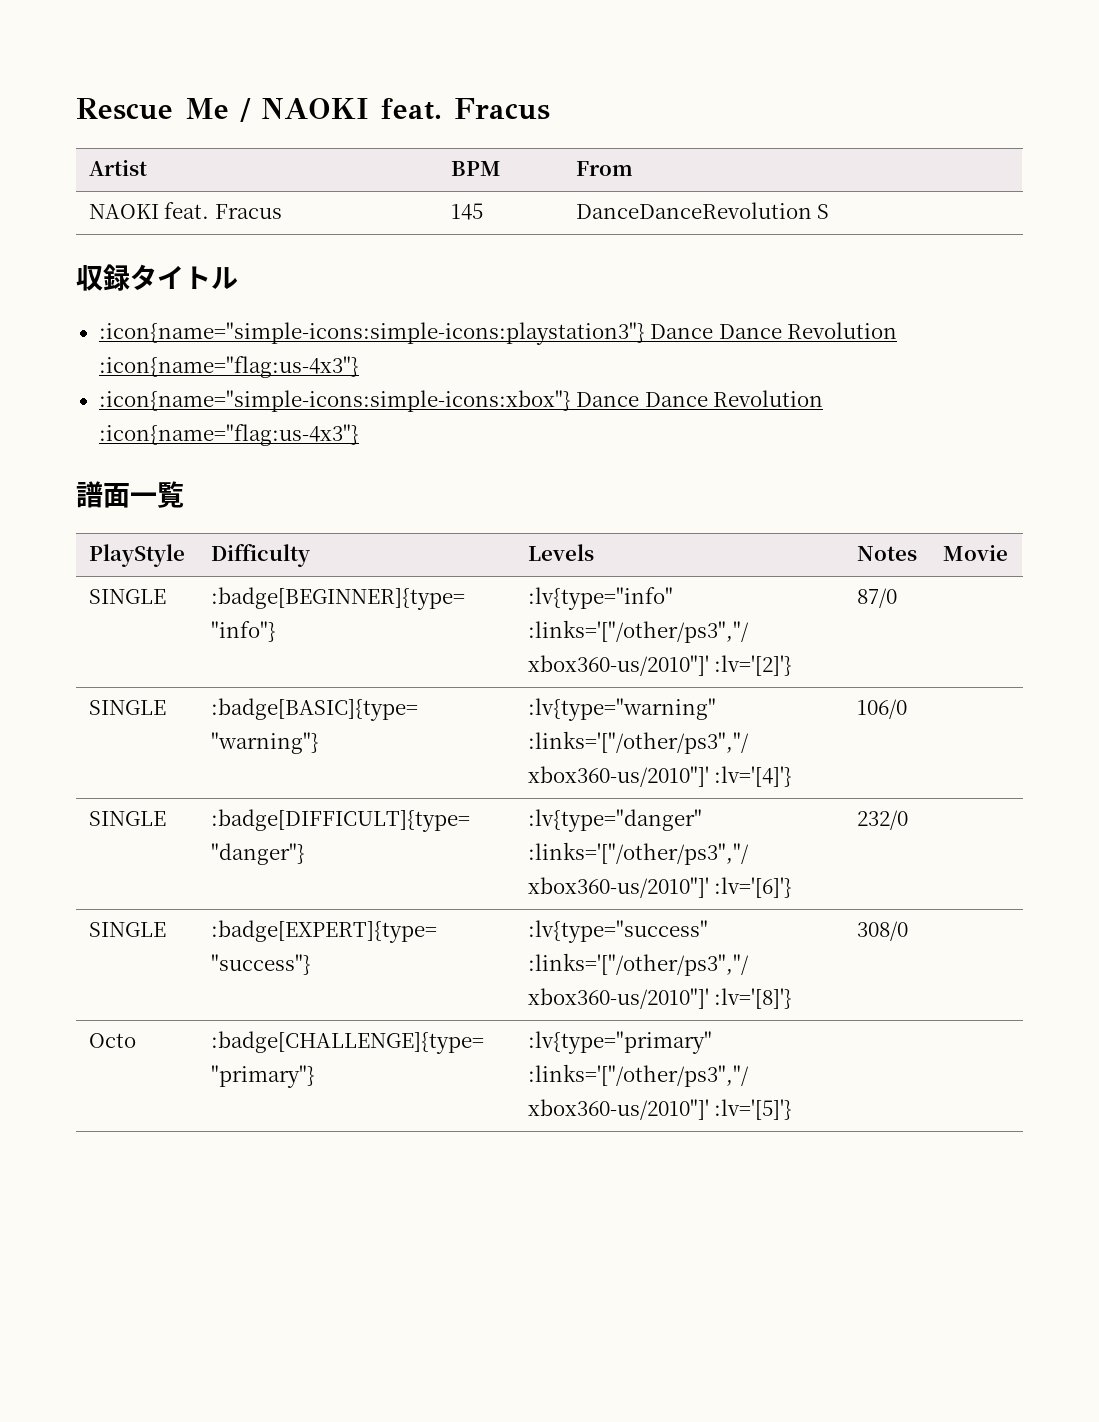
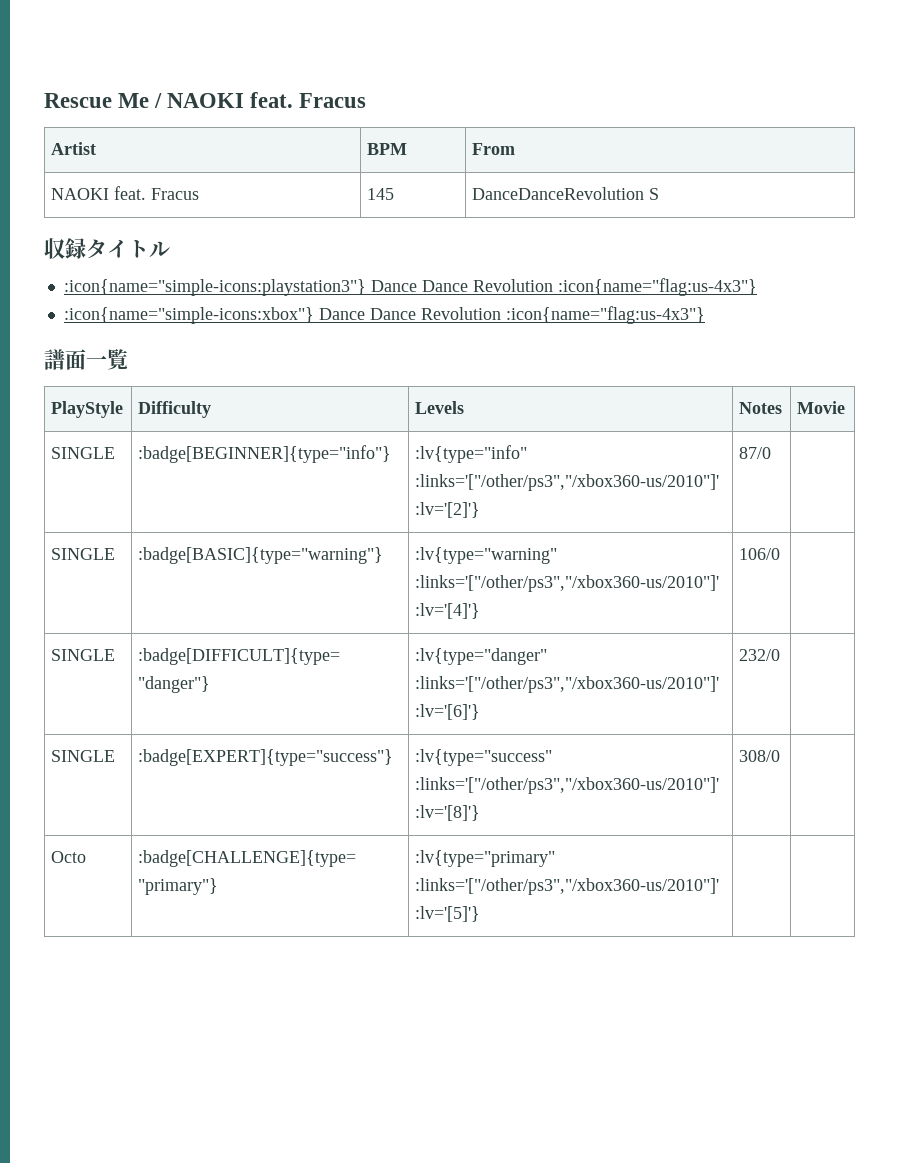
[98,322,898,345] [98,356,359,378] [98,390,571,412] :icon{name="simple-icons:simple-icons:playstation3"} Dance Dance Revolution :icon{name="flag:us-4x3"} // :icon{name="simple-icons:simple-icons:xbox"} -> [63,278,757,296] [63,307,314,324] :icon{name="simple-icons:playstation3"} Dance Dance Revolution :icon{name="flag:us-4x3"} // :icon{name="simple-icons:xbox"}

